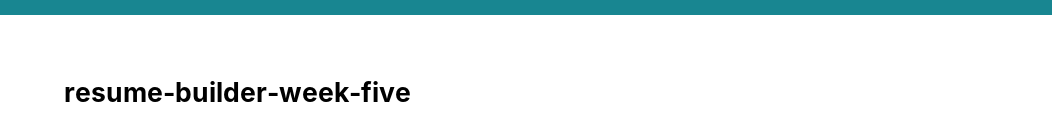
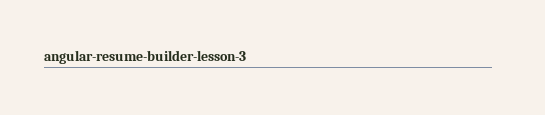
[64,81,411,102] resume-builder-week-five -> [44,50,246,64] angular-resume-builder-lesson-3

